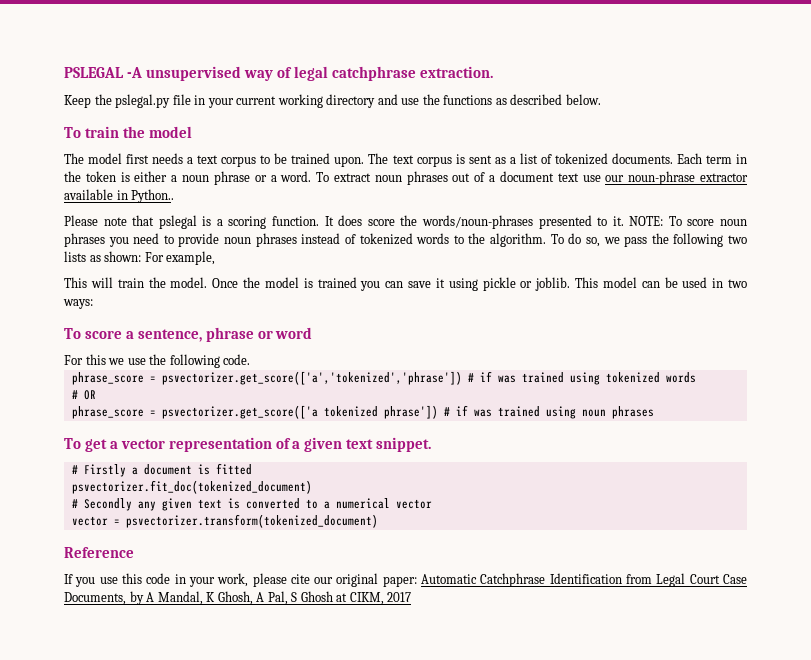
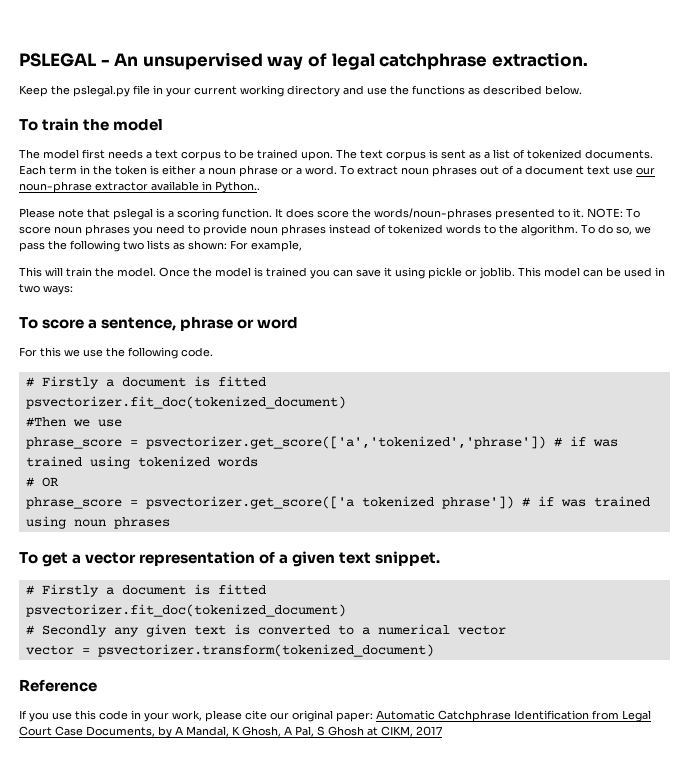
[127,67,143,78] -A -> [100,53,139,66] - An
(251, 359) none -> [25,376,266,389] [25,396,346,409] [25,417,122,427] // # Firstly a document is fitted // psvectorizer.fit_doc(tokenized_document) // #Then we use

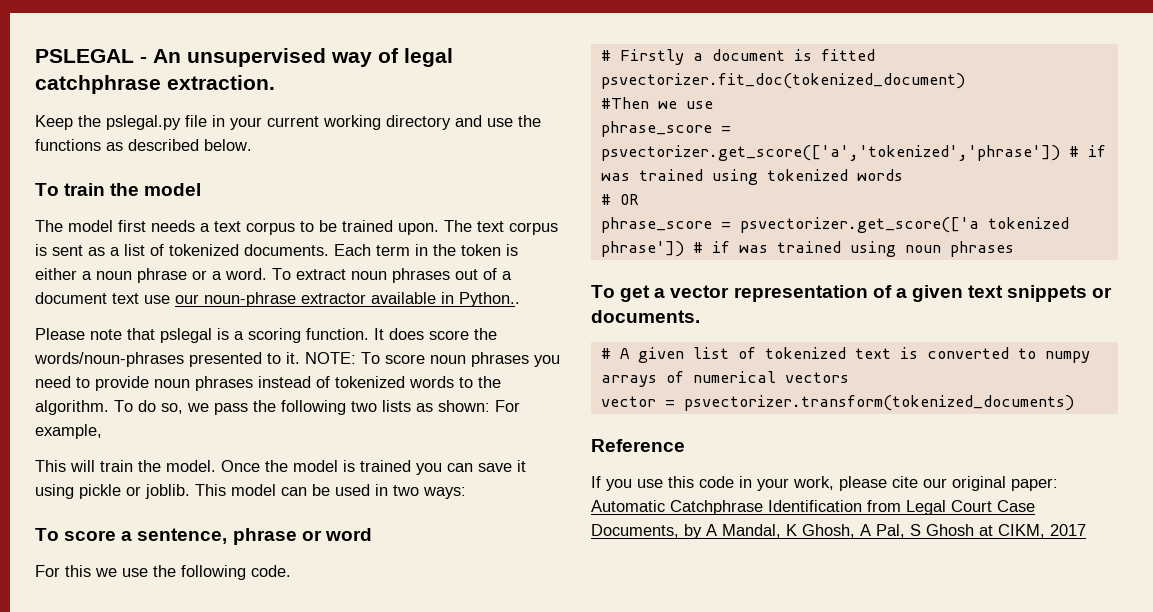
[375,551,441,566] [25,584,266,597] [25,604,346,617] [25,624,506,637] snippet. // # Firstly a document is fitted // psvectorizer.fit_doc(tokenized_document) // # Secondly any given text is converted to a numerical vector -> [1007,285,1113,302] [591,310,700,323] [600,347,1090,363] [600,371,849,387] snippets or documents. // # A given list of tokenized text is converted to numpy arrays of numerical vectors
[97,644,434,657] psvectorizer.transform(tokenized_document) -> [683,395,1074,411] psvectorizer.transform(tokenized_documents)

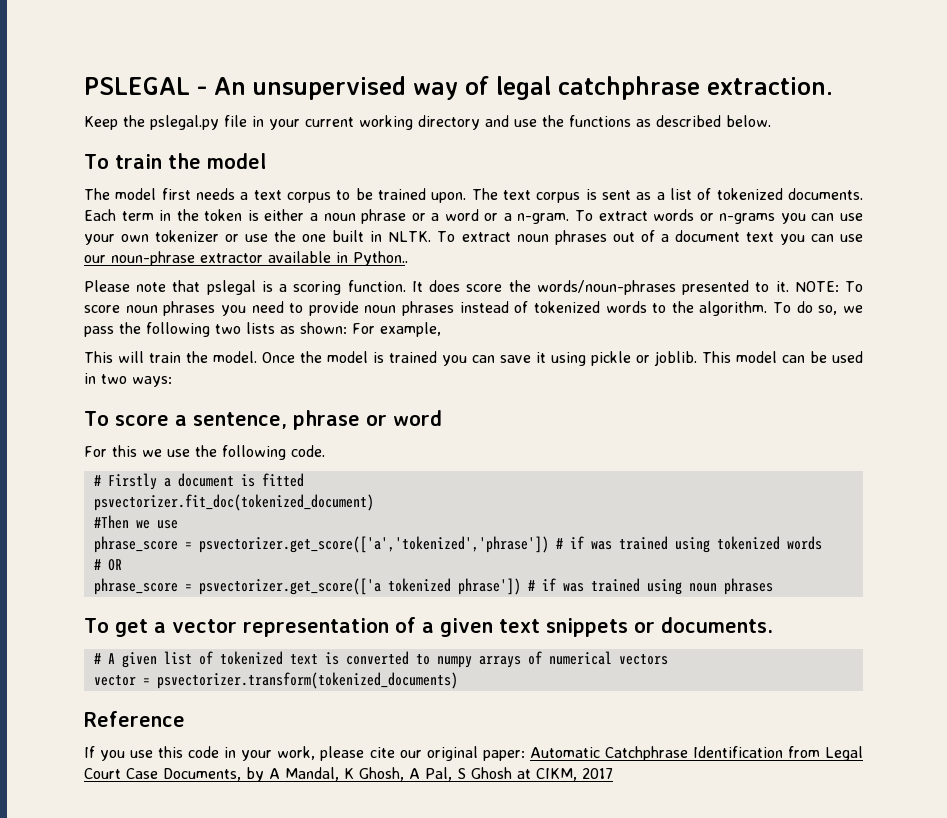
[225,268,267,280] word. -> [444,209,863,224] [84,230,432,245] word or a n-gram. To extract words or n-grams you can use your own tokenizer or use the one built in NLTK.
(139, 298) none -> [779,234,834,245] you can

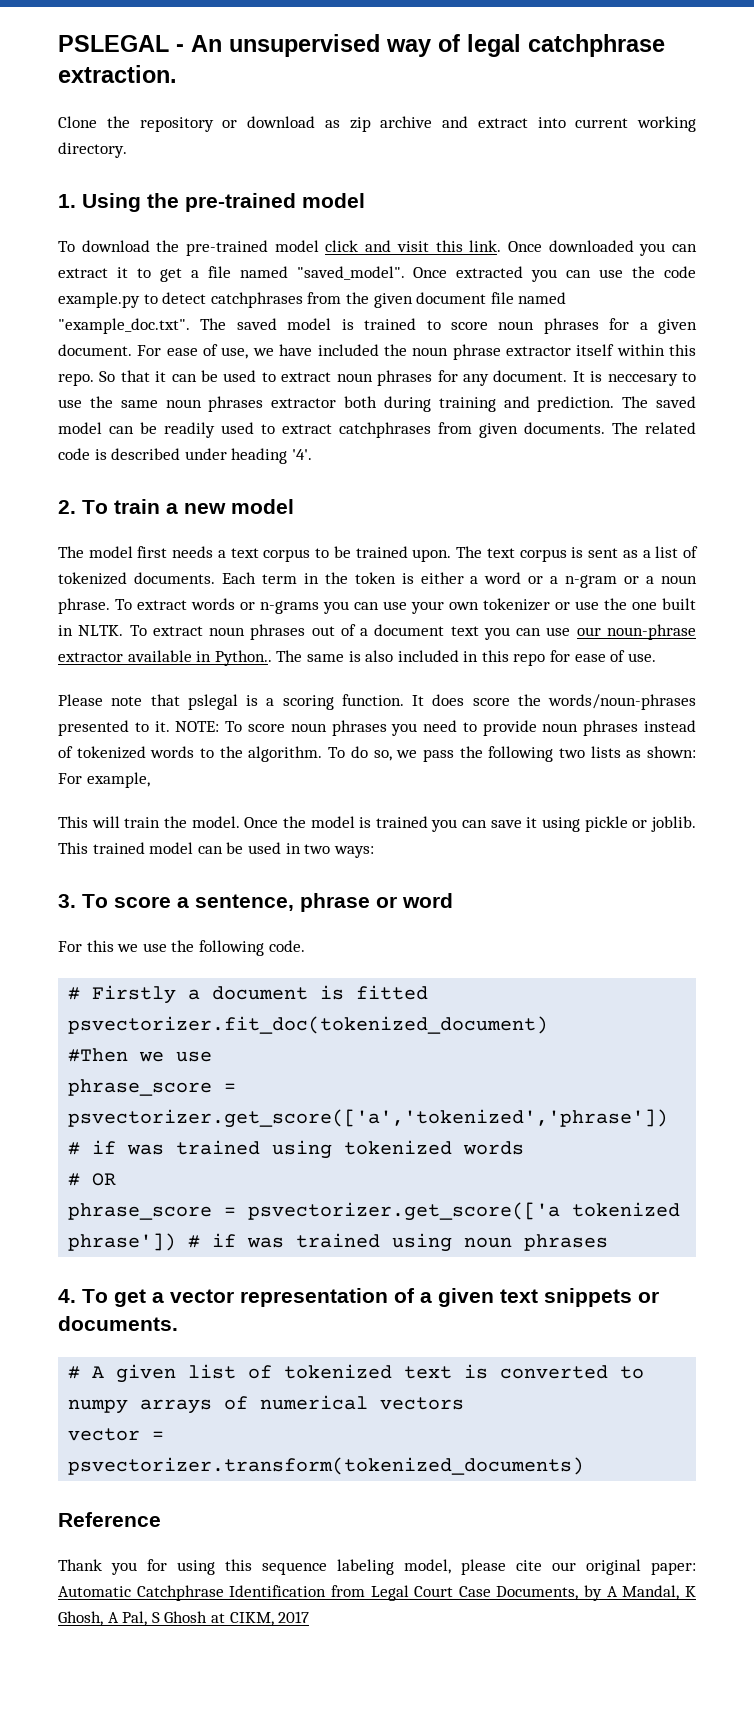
[84,115,771,130] [84,153,201,169] Keep the pslegal.py file in your current working directory and use the functions as described below. // To train the -> [58,116,696,132] [58,142,127,158] [58,193,365,212] [58,240,697,256] [58,266,697,282] [58,292,567,308] [58,318,697,334] [58,344,696,360] [58,370,696,386] [58,396,696,412] [58,422,696,438] [58,448,312,464] [58,499,226,514] Clone the repository or download as zip archive and extract into current working directory. // 1. Using the pre-trained model // To download the pre-trained model click and visit this link. Once downloaded you can extract it to get a file named "saved_model". Once extracted you can use the code example.py to detect catchphrases from the given document file named "example_doc.txt". The saved model is trained to score noun phrases for a given document. For ease of use, we have included the noun phrase extractor itself within this repo. So that it can be used to extract noun phrases for any document. It is neccesary to use the same noun phrases extractor both during training and prediction. The saved model can be readily used to extract catchphrases from given documents. The related code is described under heading '4'. // 2. To train a new
[323,209,570,224] noun phrase or a word or a n-gram. -> [484,572,697,588] [58,598,110,614] word or a n-gram or a noun phrase.
(408, 258) none -> [276,650,656,666] The same is also included in this repo for ease of use.
(731, 357) none -> [92,842,145,854] trained
(172, 381) none -> [58,894,76,908] 3.
(773, 586) none -> [58,1289,76,1303] 4.
[84,746,316,761] If you use this code in your work, -> [58,1559,451,1575] Thank you for using this sequence labeling model,

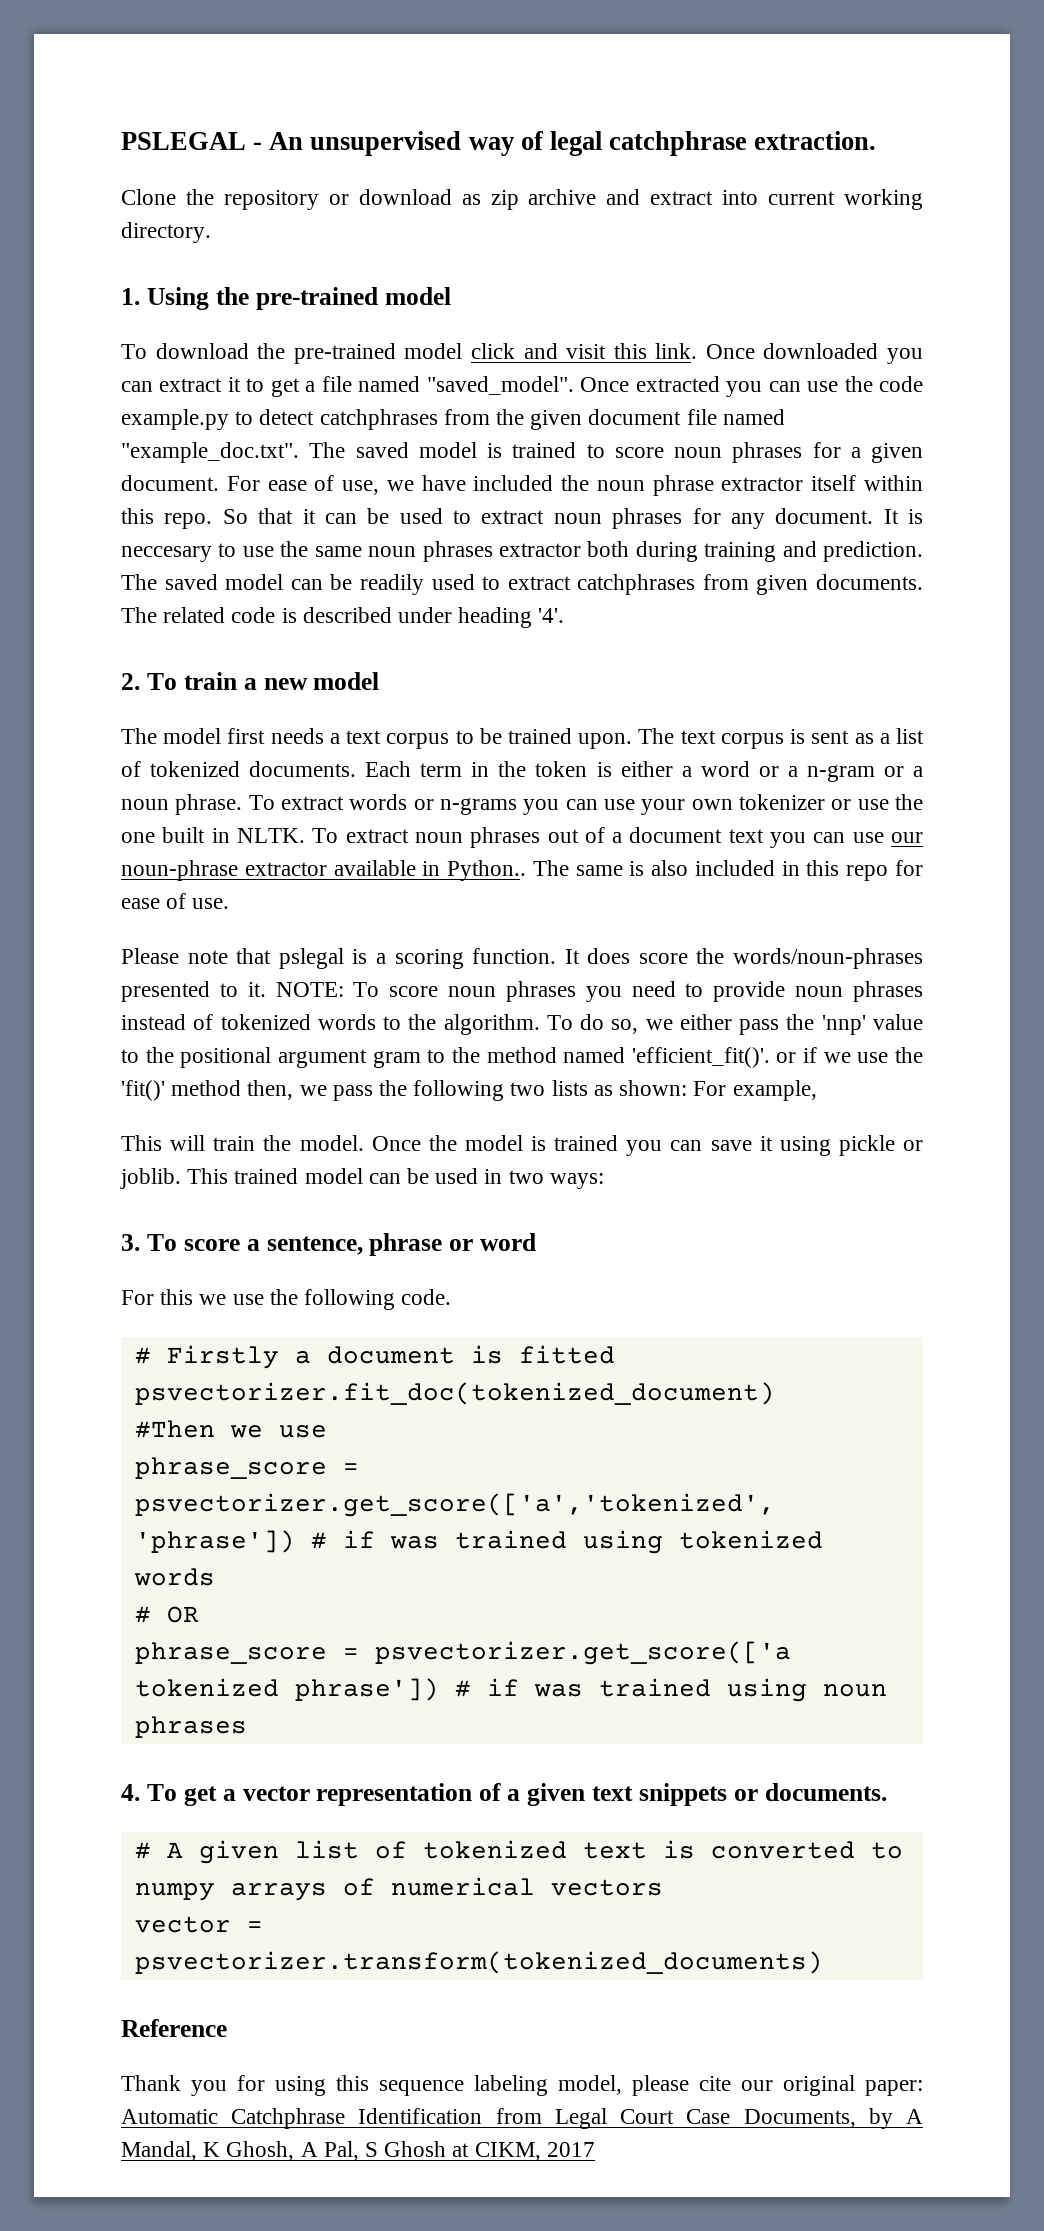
(418, 754) none -> [679,1014,923,1035] [121,1047,923,1068] [121,1080,327,1101] either pass the 'nnp' value to the positional argument gram to the method named 'efficient_fit()'. or if we use the 'fit()' method then, we

